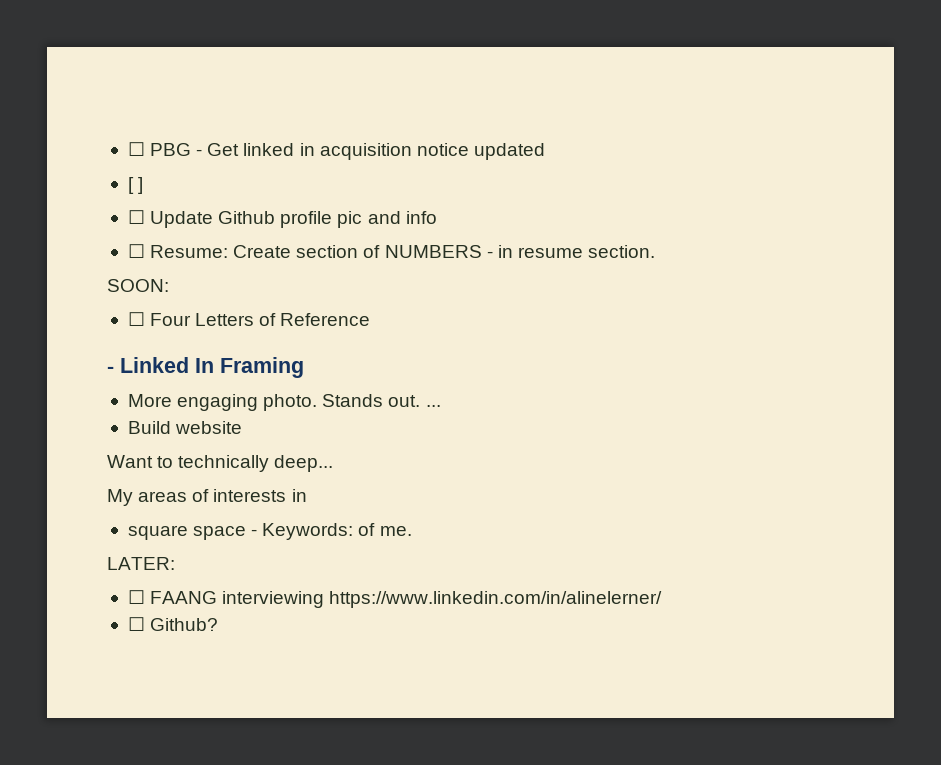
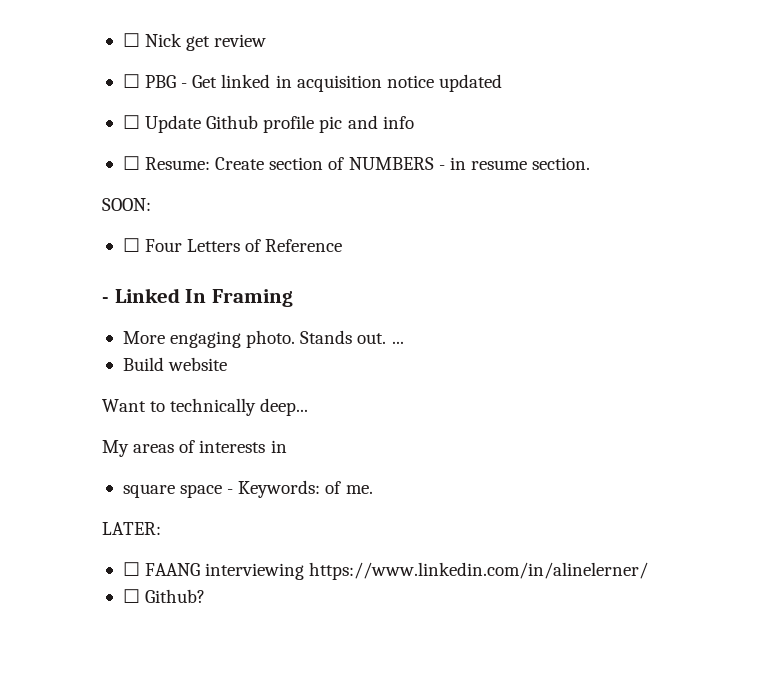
[127,142,145,156] ☐ -> [122,33,267,51] [122,74,140,88] ☐ Nick get review // ☐
[127,177,144,194] // [ ] -> (502, 83) none

